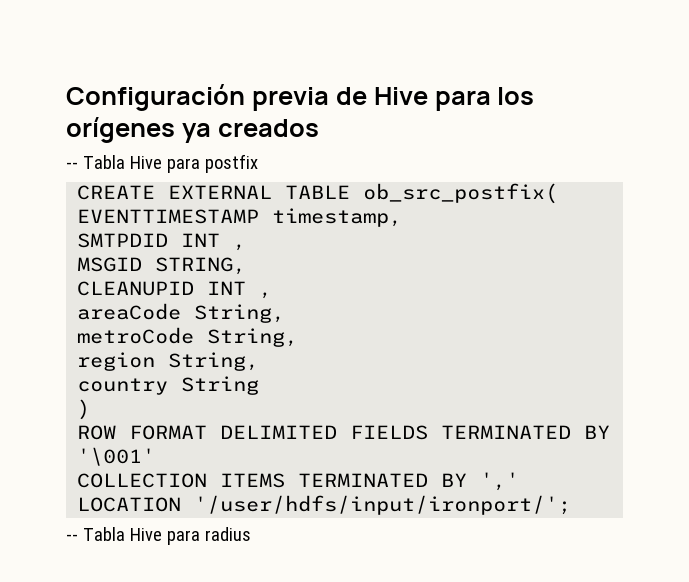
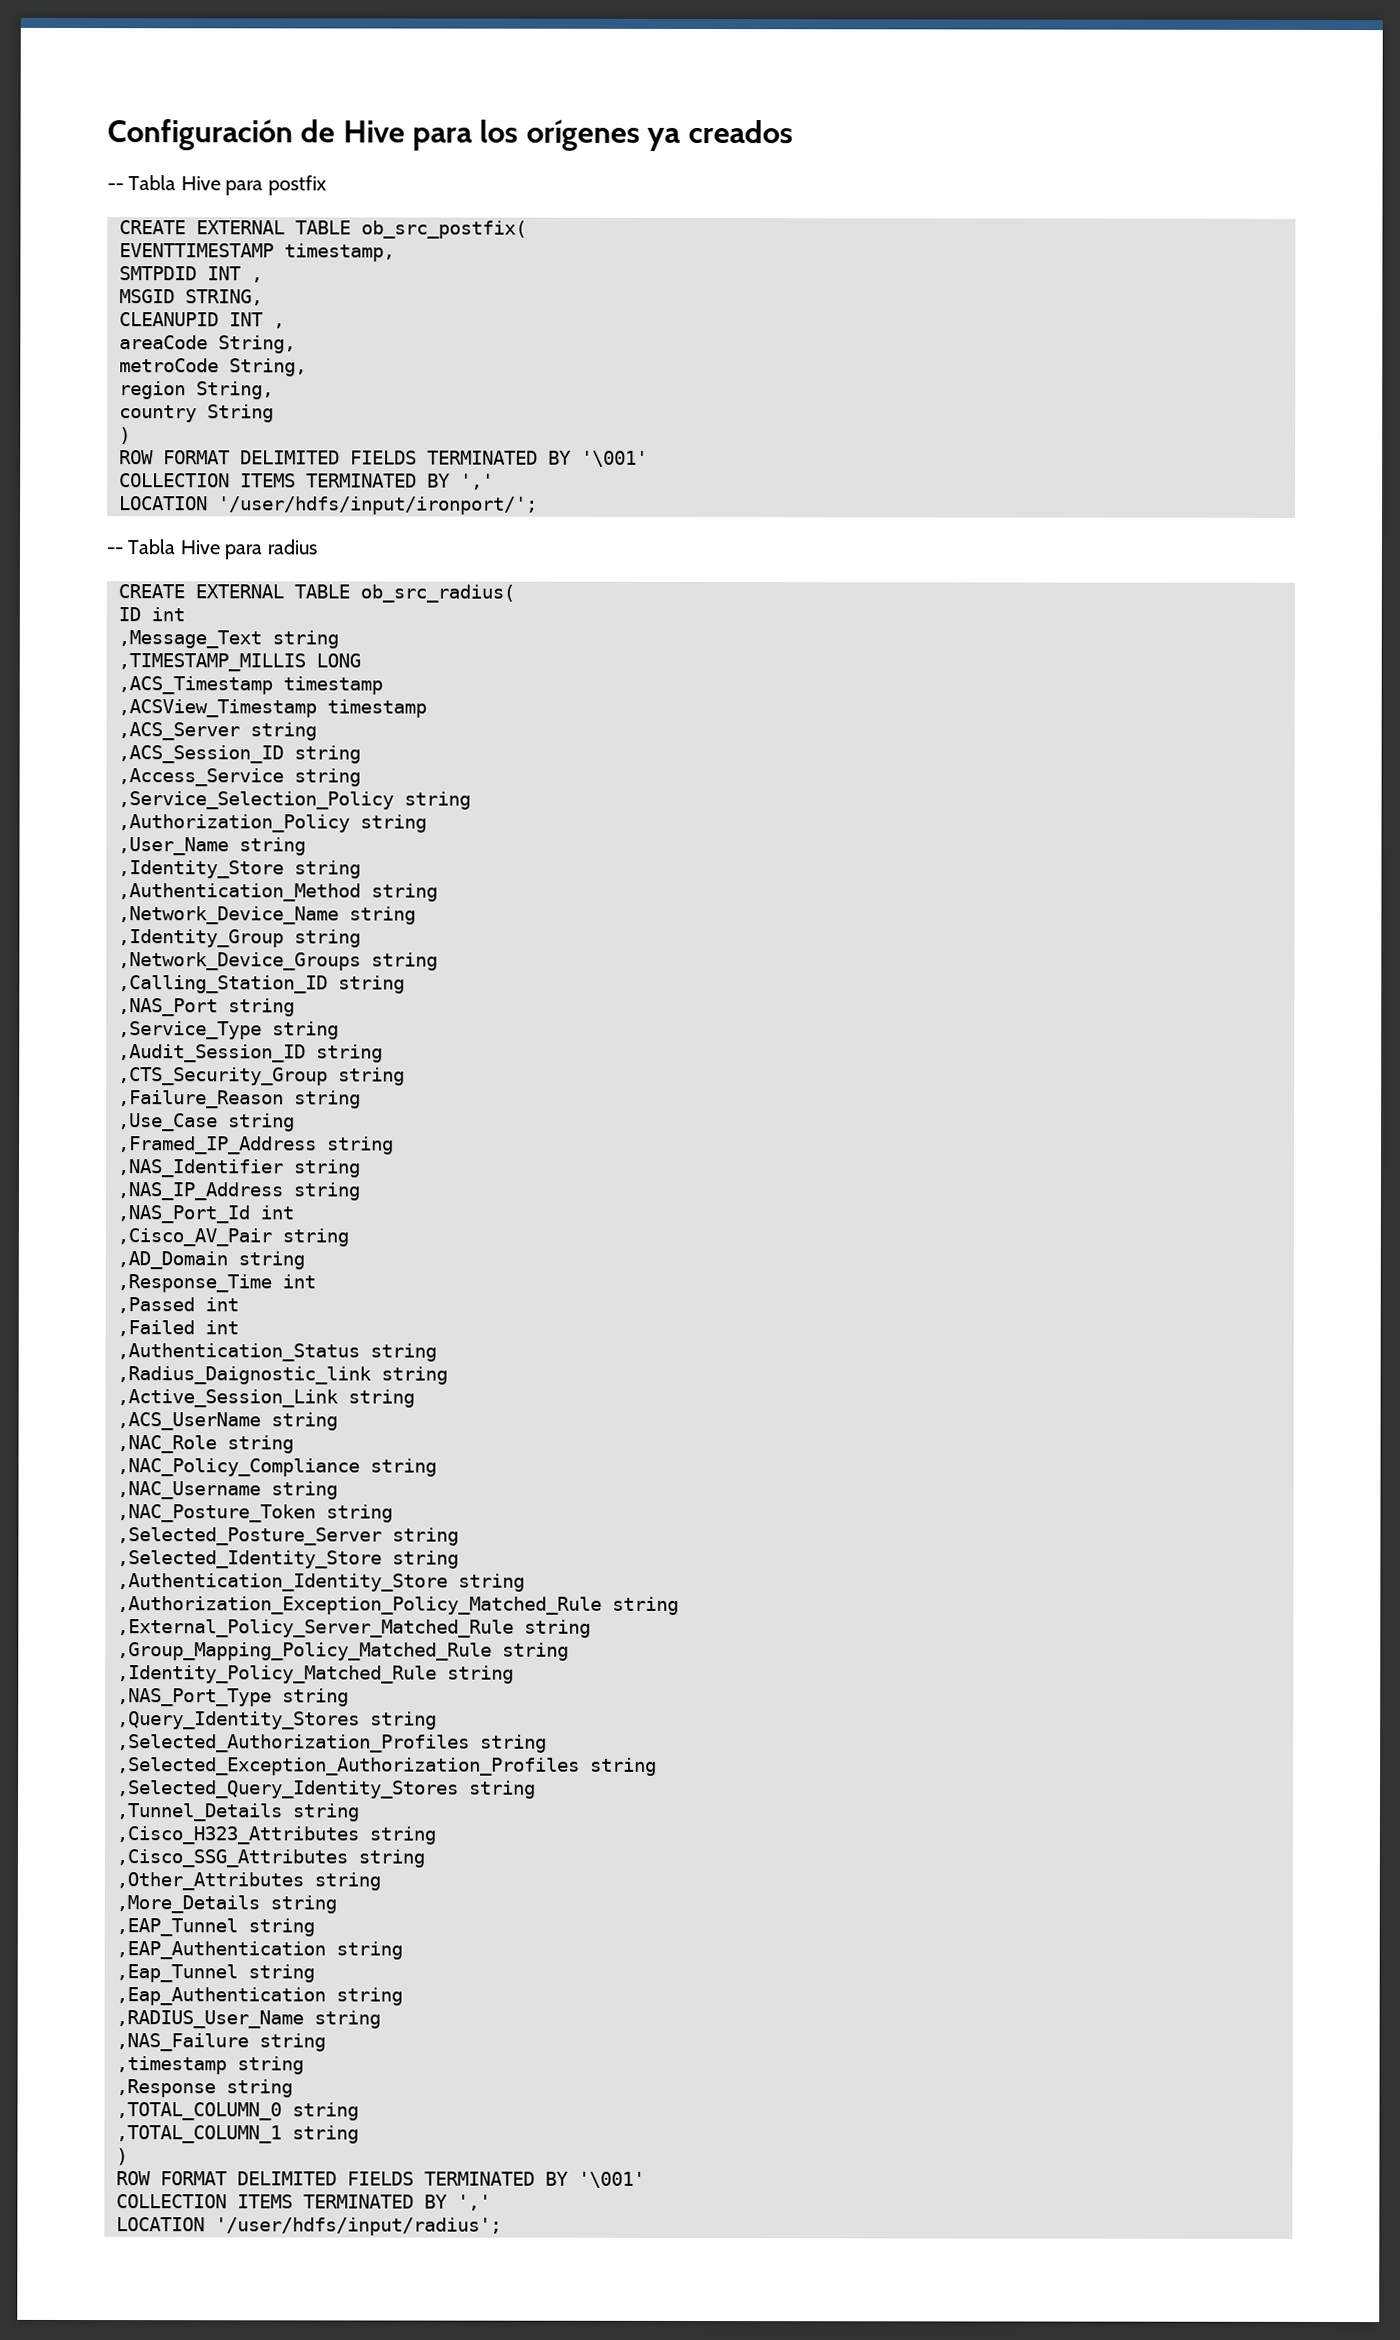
[251,87,329,111] previa -> (293, 135) none
(251, 534) none -> [118,584,515,603] [118,607,185,622] [118,630,339,649] [118,653,361,672] [118,676,383,695] [118,699,427,718] [118,722,317,741] [118,745,361,764] [118,768,361,787] [118,791,471,810] [118,814,427,833] [118,837,306,856] [118,860,361,879] [118,883,438,902] [118,906,416,925] [118,929,361,948] [118,952,438,971] [118,975,405,994] [118,998,295,1017] [118,1021,339,1040] [118,1044,383,1063] [118,1067,405,1086] [118,1090,361,1109] [118,1113,295,1132] [118,1136,394,1155] [117,1159,361,1178] [117,1182,360,1201] [117,1205,294,1224] [117,1228,349,1247] [117,1251,305,1270] [117,1274,316,1293] [117,1297,239,1314] [117,1320,239,1337] [117,1343,437,1362] [117,1366,448,1385] [117,1389,415,1408] [117,1412,338,1431] [117,1435,294,1454] [117,1458,437,1477] [117,1481,338,1500] [117,1504,393,1523] [117,1527,459,1546] [117,1550,459,1569] [117,1573,525,1592] [117,1596,679,1615] [117,1619,591,1638] [117,1642,569,1661] [117,1665,514,1684] [117,1688,349,1707] [117,1711,437,1730] [117,1734,547,1753] [117,1757,657,1776] [117,1780,536,1799] [116,1803,360,1822] [116,1826,436,1845] [116,1849,425,1868] [116,1872,381,1891] [116,1895,337,1914] [116,1918,315,1937] [116,1941,403,1960] [116,1964,315,1983] [116,1987,403,2006] [116,2010,381,2029] [116,2033,326,2052] [116,2056,304,2075] [116,2079,293,2098] [116,2102,359,2121] [116,2125,359,2144] [116,2148,128,2166] [116,2171,645,2188] [116,2194,491,2211] [116,2217,502,2236] // CREATE EXTERNAL TABLE ob_src_radius( // ID int // ,Message_Text string // ,TIMESTAMP_MILLIS LONG // ,ACS_Timestamp timestamp // ,ACSView_Timestamp timestamp // ,ACS_Server string // ,ACS_Session_ID string // ,Access_Service string // ,Service_Selection_Policy string // ,Authorization_Policy string // ,User_Name string // ,Identity_Store string // ,Authentication_Method string // ,Network_Device_Name string // ,Identity_Group string // ,Network_Device_Groups string // ,Calling_Station_ID string // ,NAS_Port string // ,Service_Type string // ,Audit_Session_ID string // ,CTS_Security_Group string // ,Failure_Reason string // ,Use_Case string // ,Framed_IP_Address string // ,NAS_Identifier string // ,NAS_IP_Address string // ,NAS_Port_Id int // ,Cisco_AV_Pair string // ,AD_Domain string // ,Response_Time int // ,Passed int // ,Failed int // ,Authentication_Status string // ,Radius_Daignostic_link string // ,Active_Session_Link string // ,ACS_UserName string // ,NAC_Role string // ,NAC_Policy_Compliance string // ,NAC_Username string // ,NAC_Posture_Token string // ,Selected_Posture_Server string // ,Selected_Identity_Store string // ,Authentication_Identity_Store string // ,Authorization_Exception_Policy_Matched_Rule string // ,External_Policy_Server_Matched_Rule string // ,Group_Mapping_Policy_Matched_Rule string // ,Identity_Policy_Matched_Rule string // ,NAS_Port_Type string // ,Query_Identity_Stores string // ,Selected_Authorization_Profiles string // ,Selected_Exception_Authorization_Profiles string // ,Selected_Query_Identity_Stores string // ,Tunnel_Details string // ,Cisco_H323_Attributes string // ,Cisco_SSG_Attributes string // ,Other_Attributes string // ,More_Details string // ,EAP_Tunnel string // ,EAP_Authentication string // ,Eap_Tunnel string // ,Eap_Authentication string // ,RADIUS_User_Name string // ,NAS_Failure string // ,timestamp string // ,Response string // ,TOTAL_COLUMN_0 string // ,TOTAL_COLUMN_1 string // ) // ROW FORMAT DELIMITED FIELDS TERMINATED BY '\001' // COLLECTION ITEMS TERMINATED BY ',' // LOCATION '/user/hdfs/input/radius';

